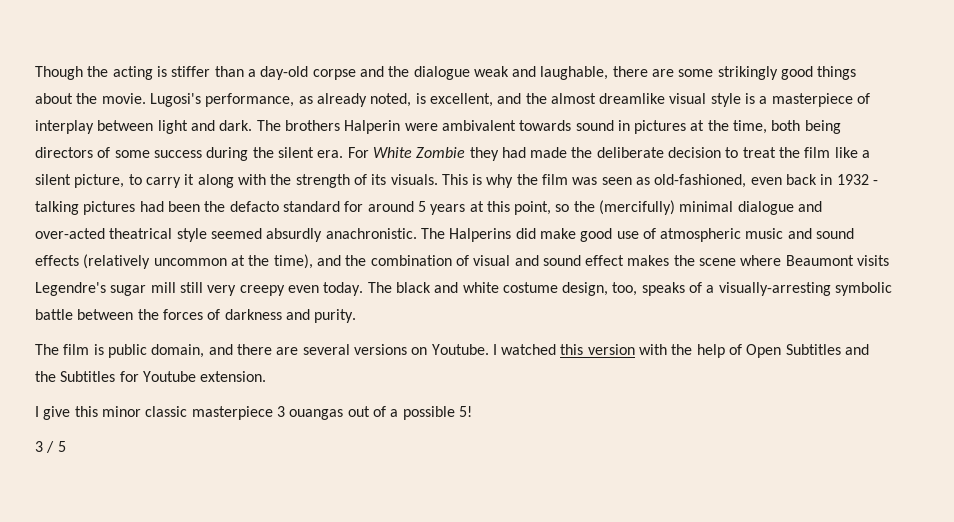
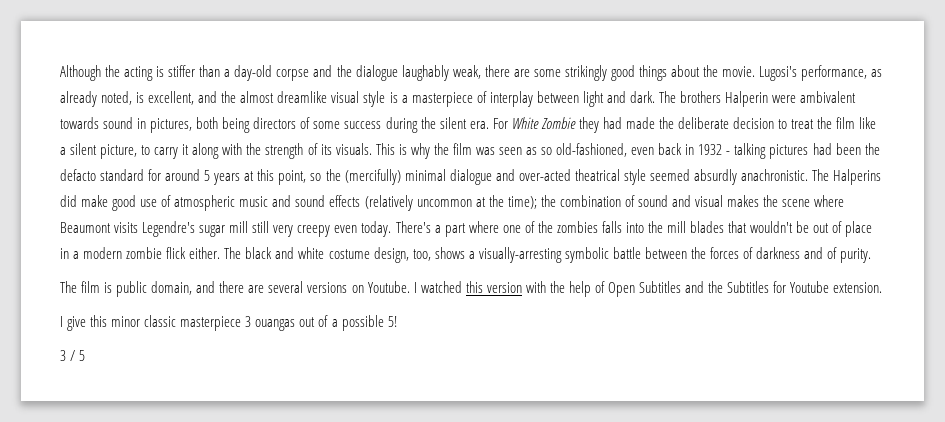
[35,66,83,80] Though -> [60,65,101,81] Although
[473,66,609,80] weak and laughable, -> [401,65,481,81] laughably weak,
[634,120,768,134] pictures at the time, -> [150,118,193,133] pictures,
(651, 181) none -> [541,147,553,155] so
[273,254,341,269] time), and -> [507,196,537,209] time);
[473,255,625,266] visual and sound effect -> [637,195,723,207] sound and visual
(364, 289) none -> [395,221,873,237] [60,247,221,259] There's a part where one of the zombies falls into the mill blades that wouldn't be out of place in a modern zombie flick either.
[641,282,703,296] speaks of -> [434,247,465,259] shows
(310, 314) none -> [827,247,838,259] of

